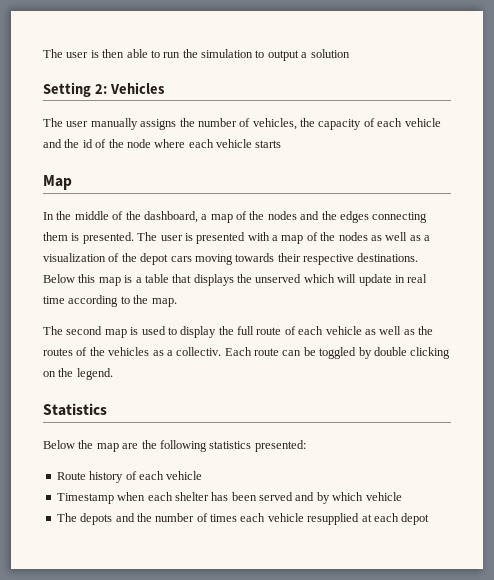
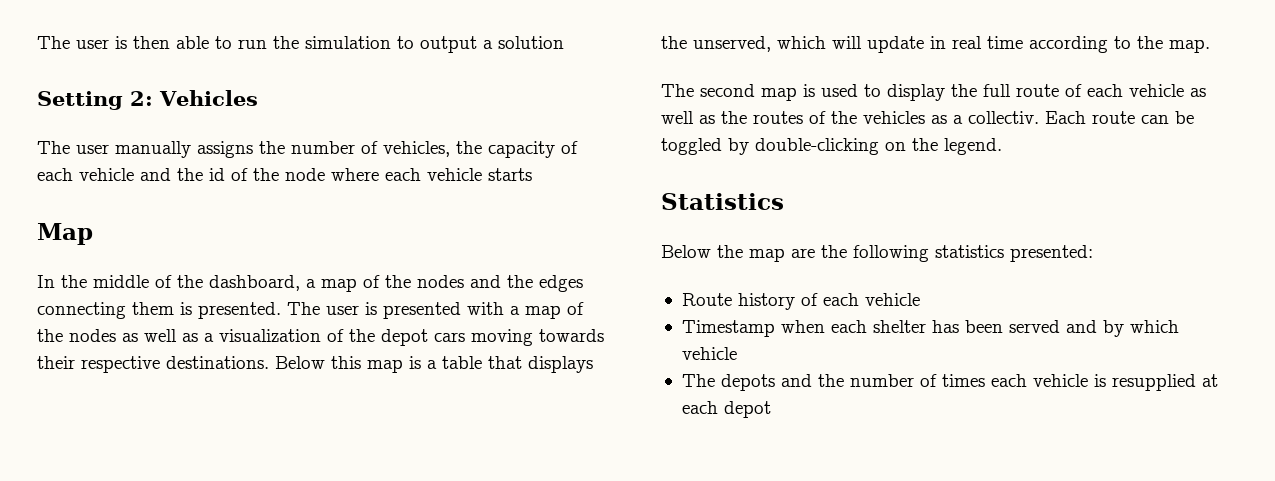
[255,274,302,283] unserved -> [693,36,771,52] unserved,
[373,347,451,359] double clicking -> [755,138,879,155] double-clicking
(304, 517) none -> [1093,374,1106,387] is

